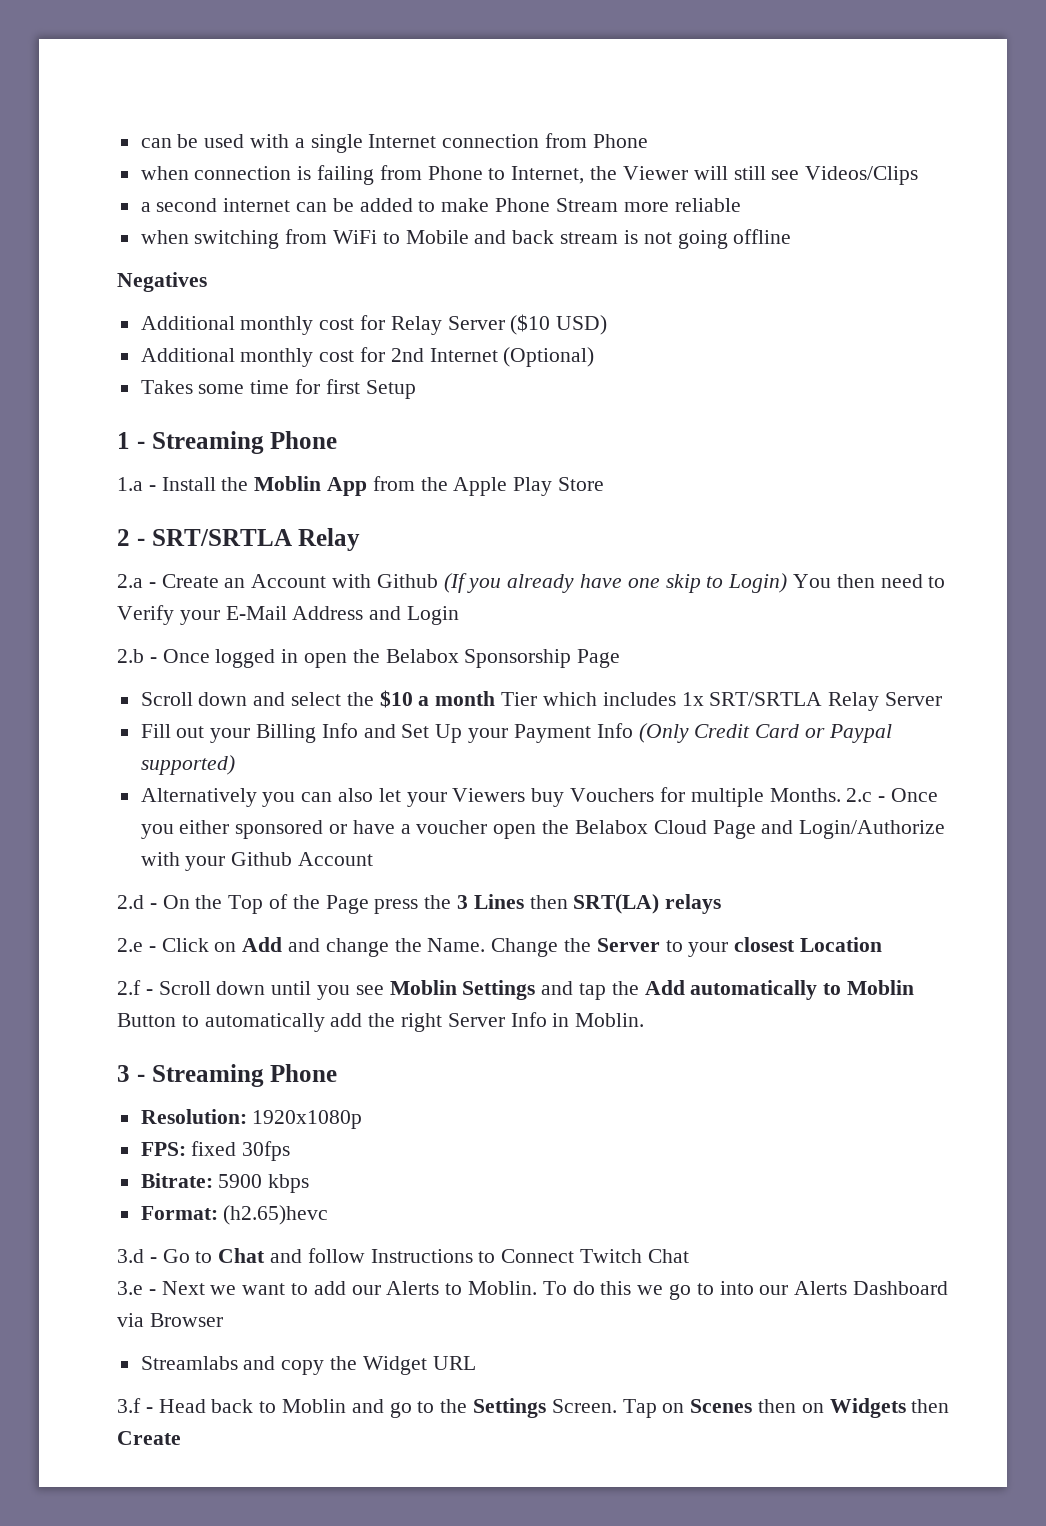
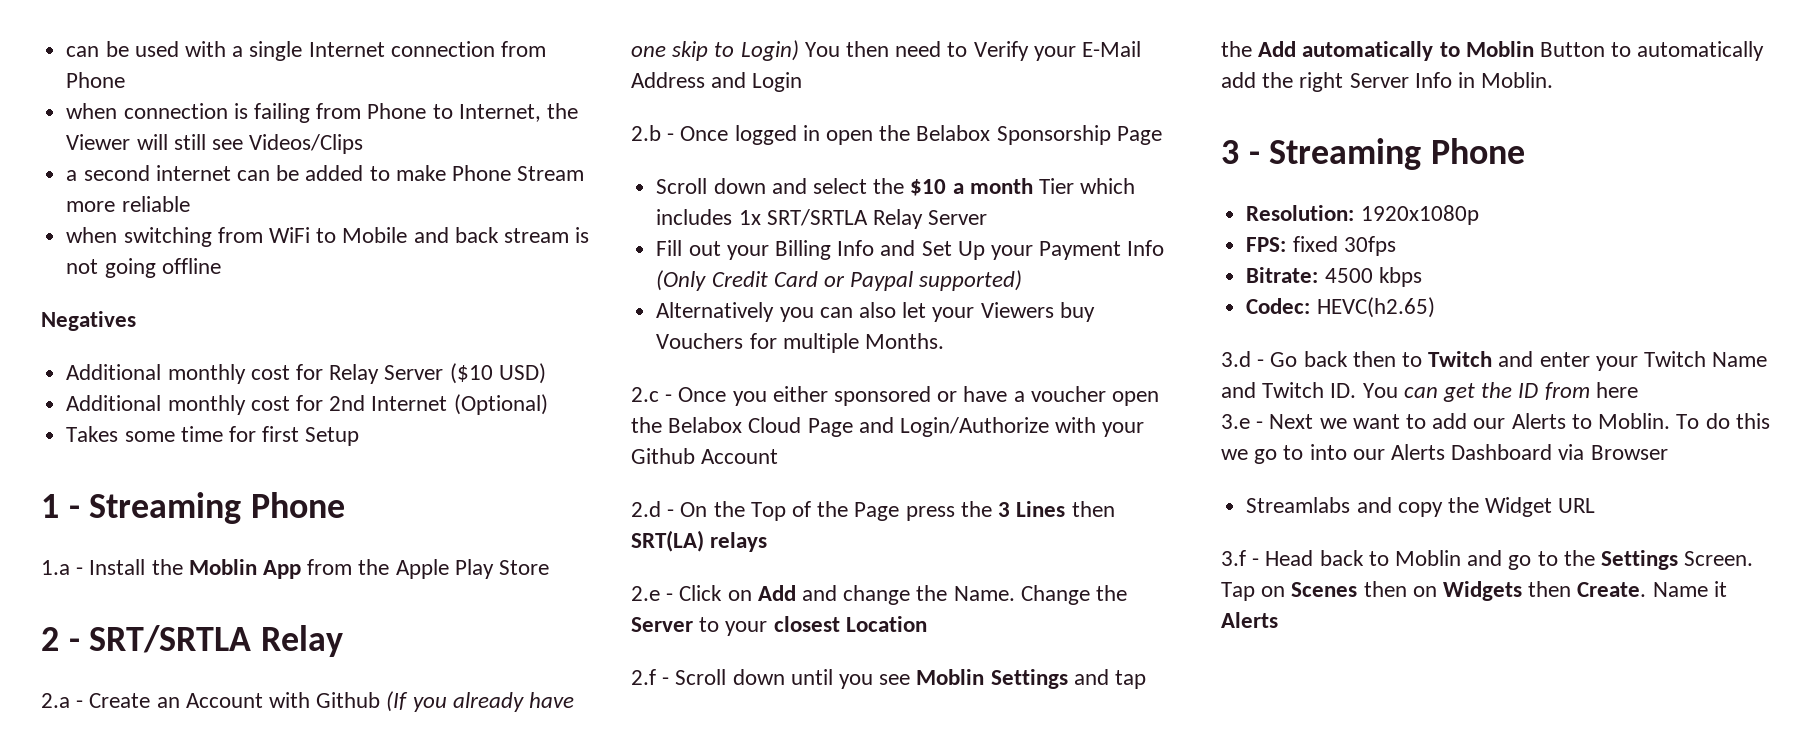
(841, 795) none -> (944, 341) //
[218,1174,263,1188] 5900 -> [1324,268,1373,283] 4500
[140,1205,329,1225] Format: (h2.65)hevc -> [1246,297,1435,318] Codec: HEVC(h2.65)
[195,1248,689,1263] to Chat and follow Instructions to Connect Twitch Chat -> [1303,351,1768,371] [1221,382,1638,402] back then to Twitch and enter your Twitch Name and Twitch ID. You can get the ID from here
[117,1431,181,1445] Create -> [1577,581,1727,597] [1221,612,1278,628] Create. Name it Alerts

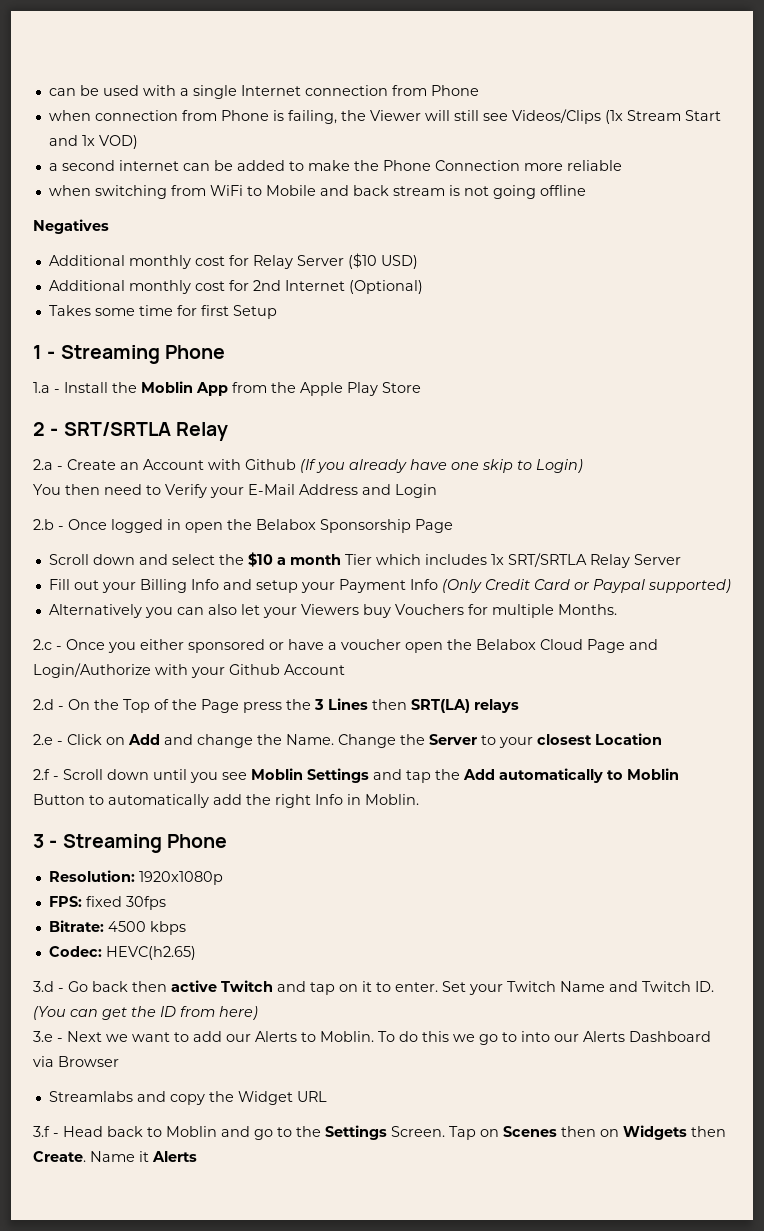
[233,103,541,123] is failing from Phone to Internet, -> [181,110,337,124] from Phone is failing,
(364, 144) none -> [604,110,721,124] [48,135,138,149] (1x Stream Start and 1x VOD)
[451,165,585,181] Phone Stream -> [353,160,520,171] the Phone Connection
(799, 50) none -> (583, 466) //
[921,241,985,260] Set Up -> [255,580,298,593] setup
[1349,73,1409,88] Server -> (311, 801) none
[1402,352,1423,367] to -> [171,980,217,992] active
[1539,352,1590,367] enter -> [310,981,466,995] tap on it to enter. Set
[1362,383,1398,398] You -> [33,1006,66,1020] (You
[1595,382,1638,398] here -> [219,1006,258,1020] here)

